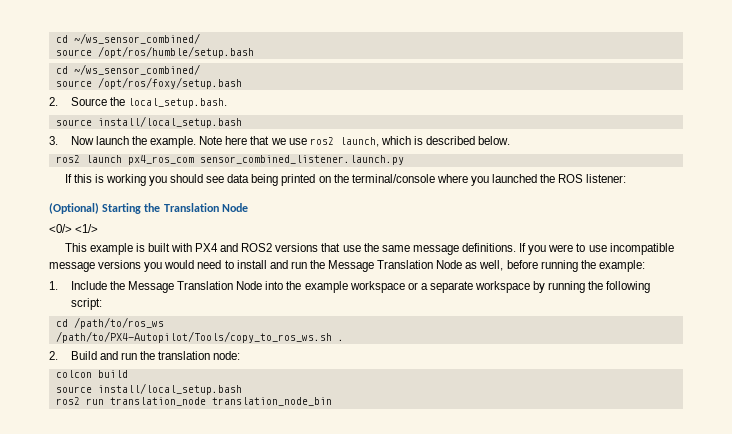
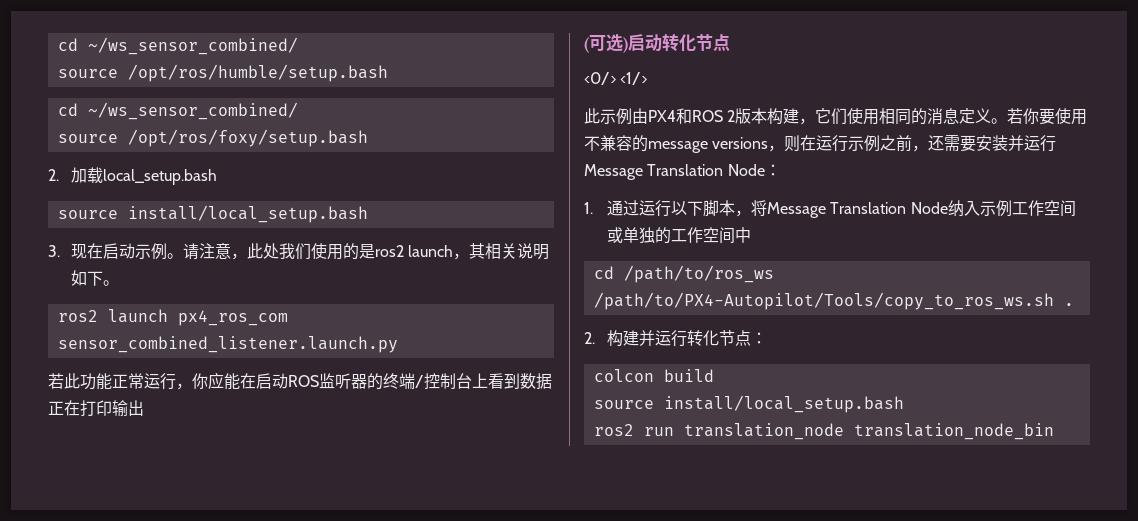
[70,97,227,108] Source the local_setup.bash. -> [70,167,217,185] 加载local_setup.bash
[70,136,511,148] [55,155,404,165] [64,174,627,186] [49,203,248,214] [49,224,99,233] [64,243,674,255] [49,260,645,272] [49,281,651,293] [70,298,102,310] Now launch the example. Note here that we use ros2 launch, which is described below. // ros2 launch px4_ros_com sensor_combined_listener.launch.py // If this is working you should see data being printed on the terminal/console where you launched the ROS listener: // (Optional) Starting the Translation Node // <0/> <1/> // This example is built with PX4 and ROS2 versions that use the same message definitions. If you were to use incompatible message versions you would need to install and run the Message Translation Node as well, before running the example: // 1. Include the Message Translation Node into the example workspace or a separate workspace by running the following script: -> [70,243,550,260] [70,270,119,286] [57,309,288,326] [57,336,398,353] [48,372,552,390] [48,400,144,416] [584,34,730,53] [584,72,648,85] [584,108,1088,125] [584,135,1057,153] [584,164,781,180] [584,200,1076,218] [606,227,751,244] 现在启动示例。请注意，此处我们使用的是ros2 launch，其相关说明如下。 // ros2 launch px4_ros_com sensor_combined_listener.launch.py // 若此功能正常运行，你应能在启动ROS监听器的终端/控制台上看到数据正在打印输出 // (可选)启动转化节点 // <0/> <1/> // 此示例由PX4和ROS 2版本构建，它们使用相同的消息定义。若你要使用不兼容的message versions，则在运行示例之前，还需要安装并运行Message Translation Node： // 1.通过运行以下脚本，将Message Translation Node纳入示例工作空间或单独的工作空间中
[70,351,241,360] Build and run the translation node: -> [606,330,767,347] 构建并运行转化节点：

